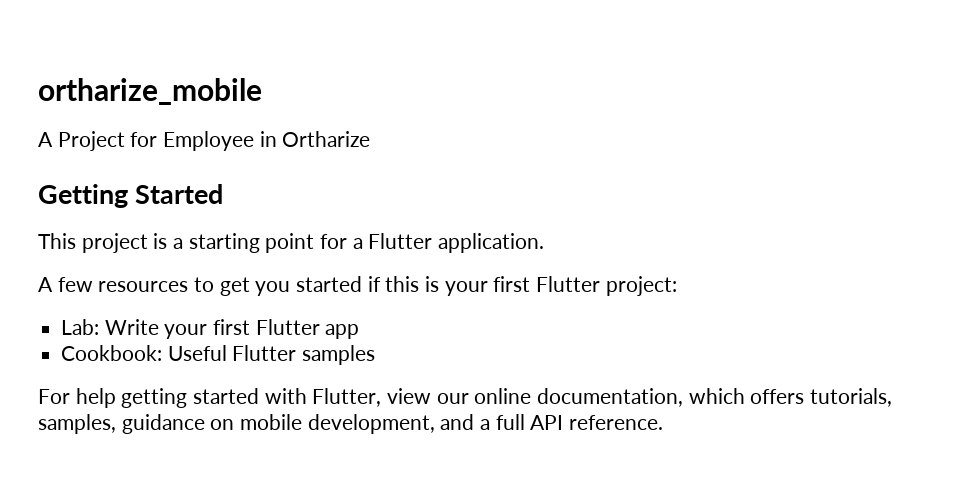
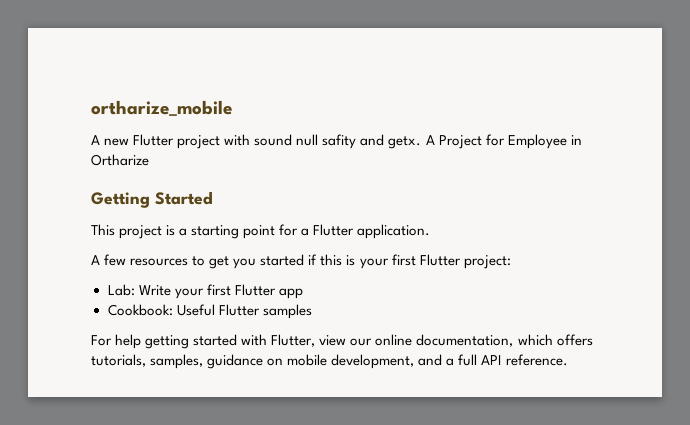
(53, 139) none -> [104,134,435,149] new Flutter project with sound null safity and getx. A

